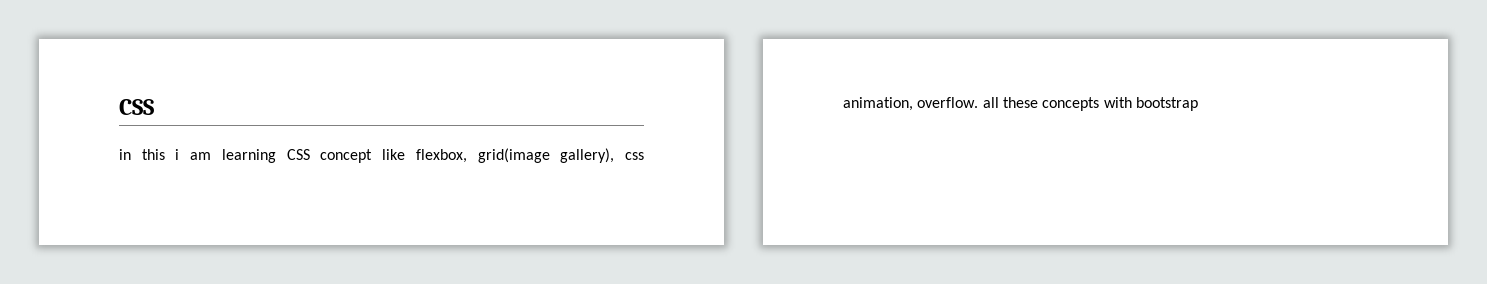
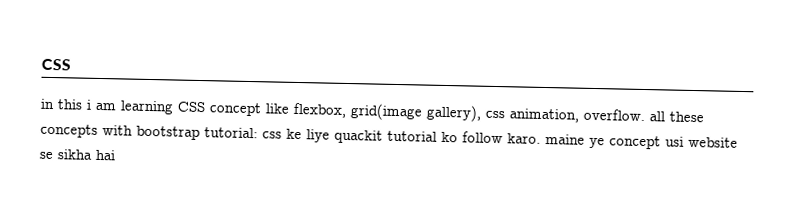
(1198, 104) none -> [204,127,738,150] [39,149,116,161] tutorial: css ke liye quackit tutorial ko follow karo. maine ye concept usi website se sikha hai

